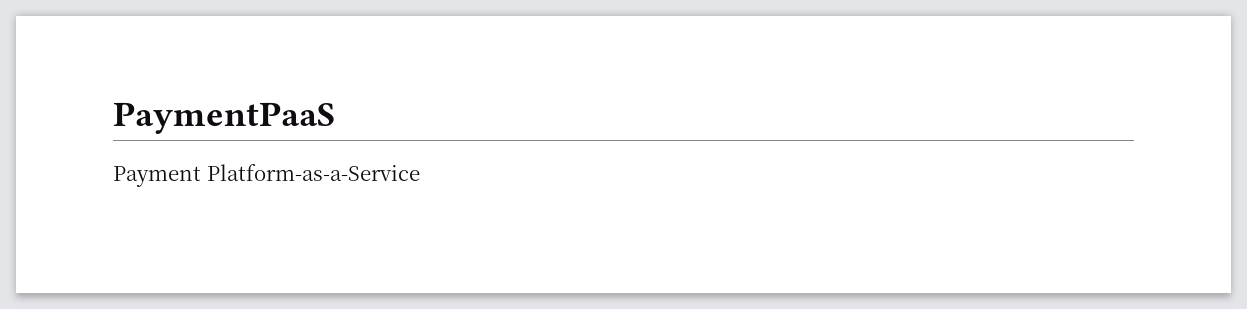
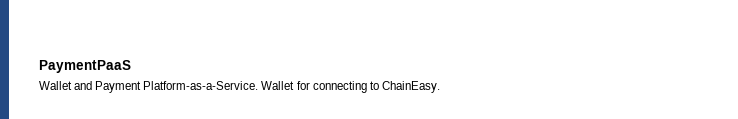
[113,164,420,187] Payment Platform-as-a-Service -> [39,81,440,93] Wallet and Payment Platform-as-a-Service. Wallet for connecting to ChainEasy.

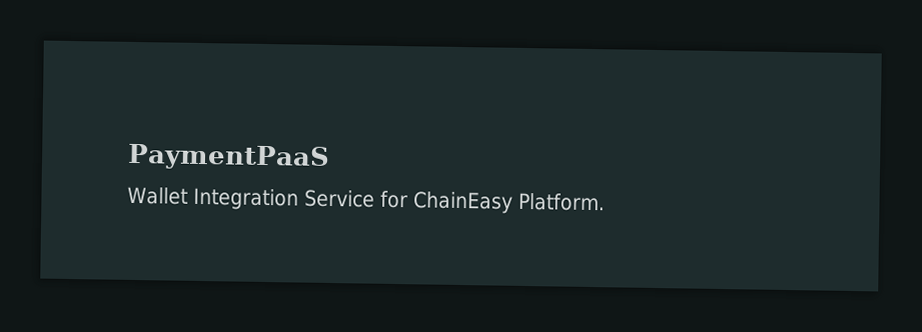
[74,81,440,93] and Payment Platform-as-a-Service. Wallet for connecting to ChainEasy. -> [192,187,605,214] Integration Service for ChainEasy Platform.

